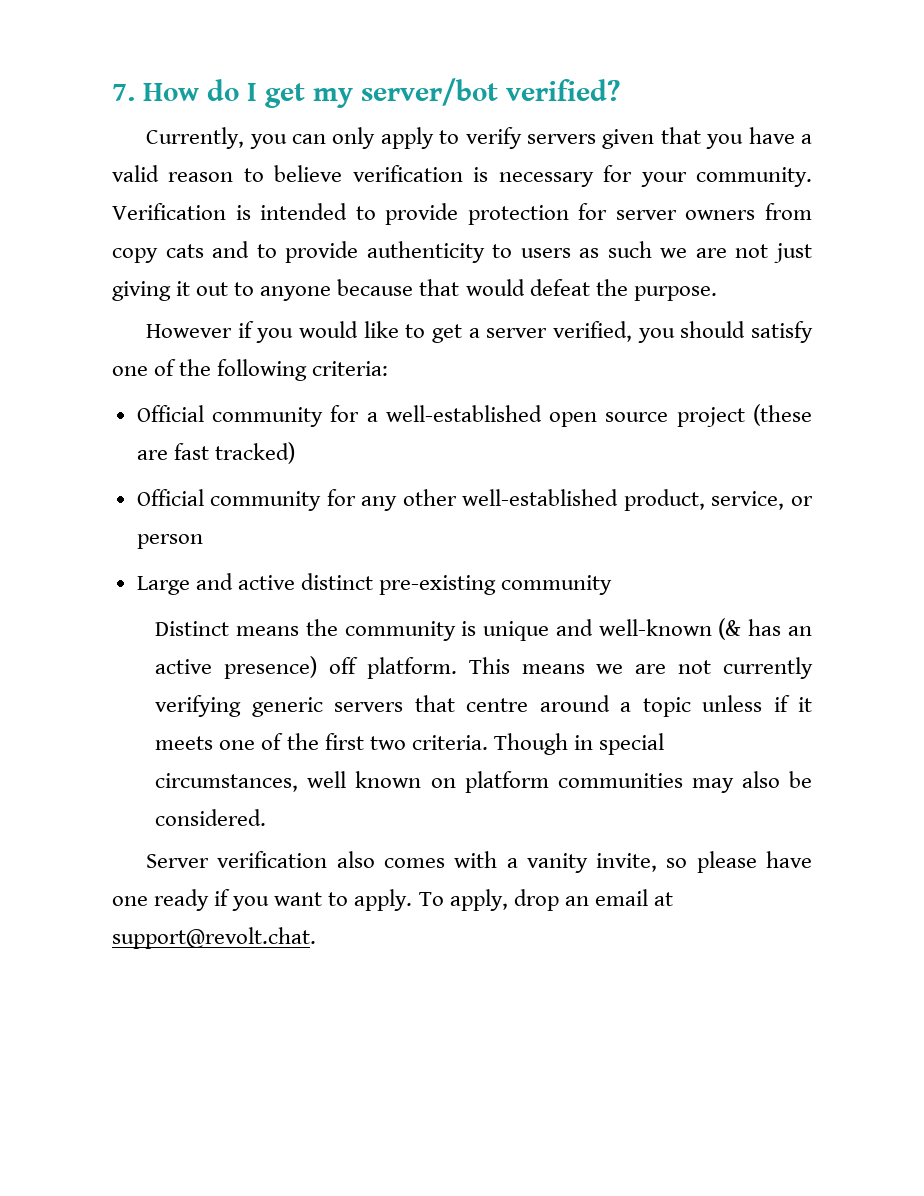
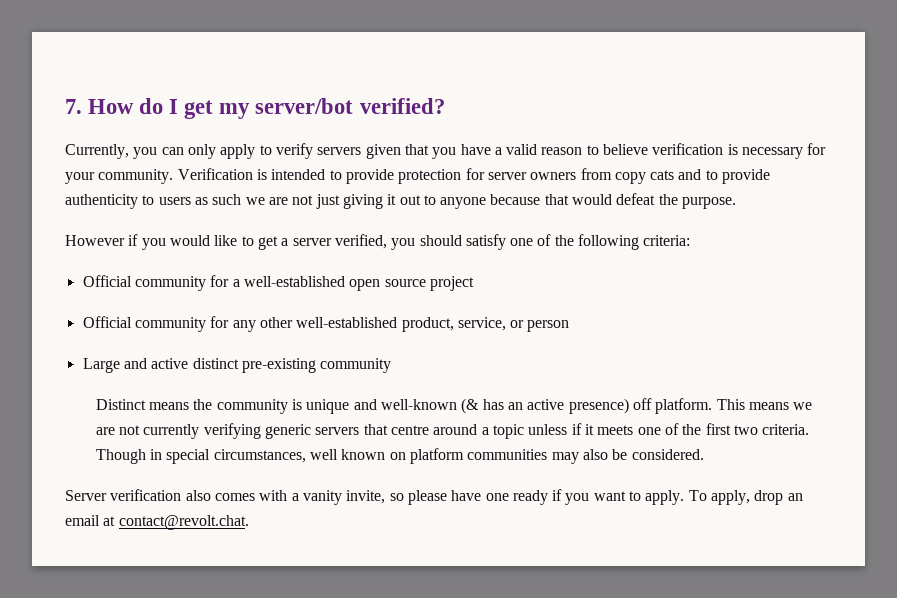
[753,404,812,426] [136,442,295,464] (these are fast tracked) -> (474, 283) none
[112,927,316,949] support@revolt.chat. -> [118,515,249,530] contact@revolt.chat.

